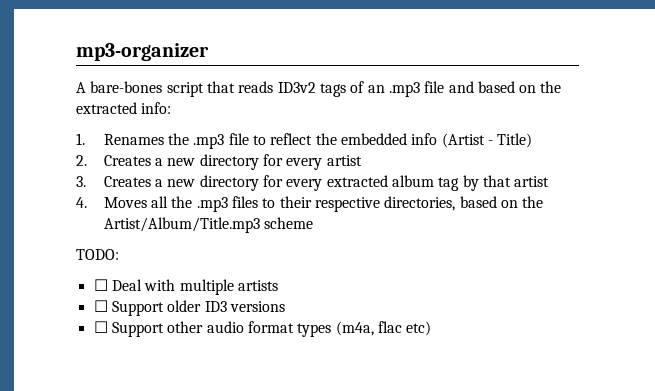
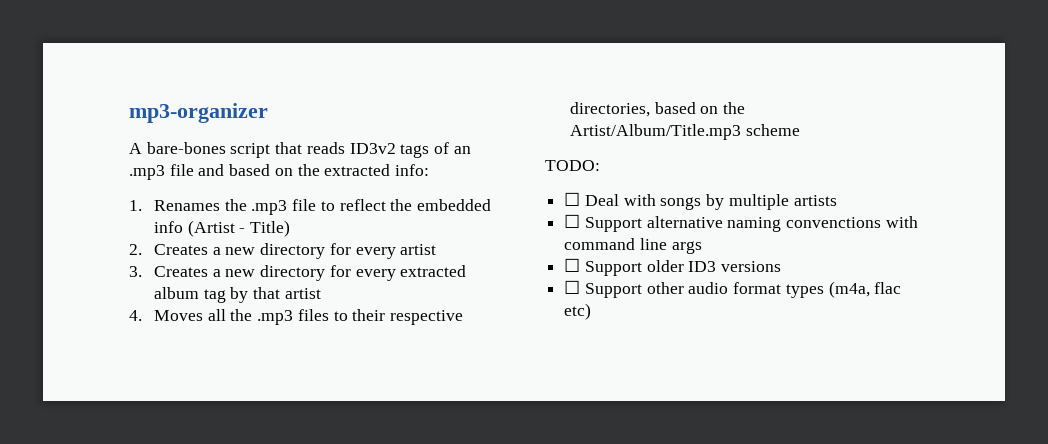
(176, 285) none -> [660,194,725,210] songs by
(278, 285) none -> [564,214,918,232] [564,238,702,254] // ☐ Support alternative naming convenctions with command line args

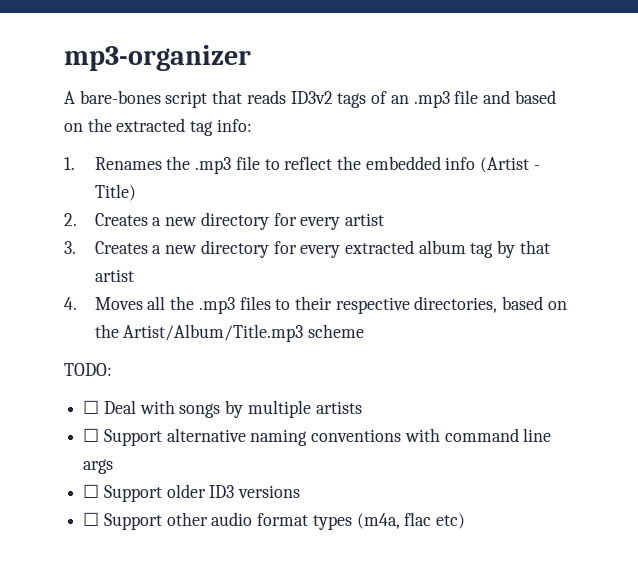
(391, 170) none -> [190,121,214,136] tag
[786,217,882,228] convenctions -> [311,429,402,442] conventions

